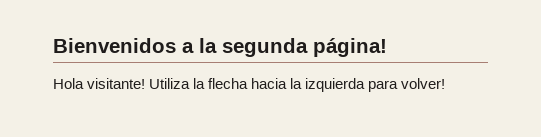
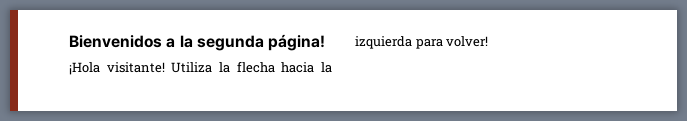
[53,78,84,89] Hola -> [69,62,100,75] ¡Hola

